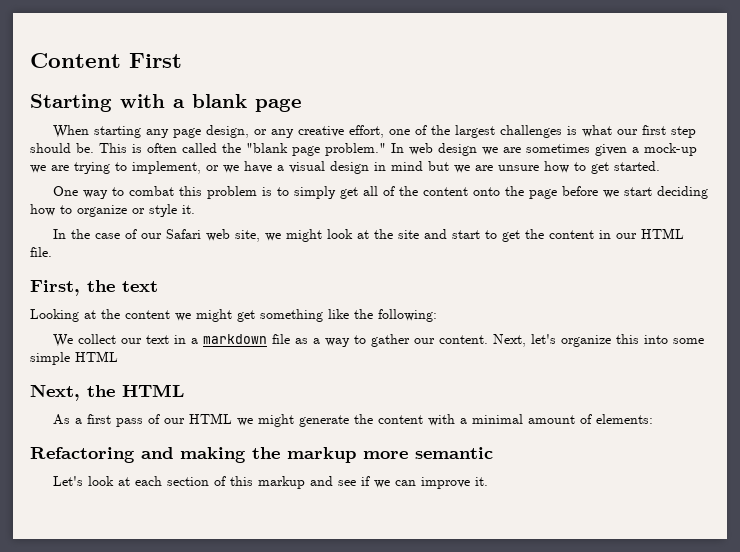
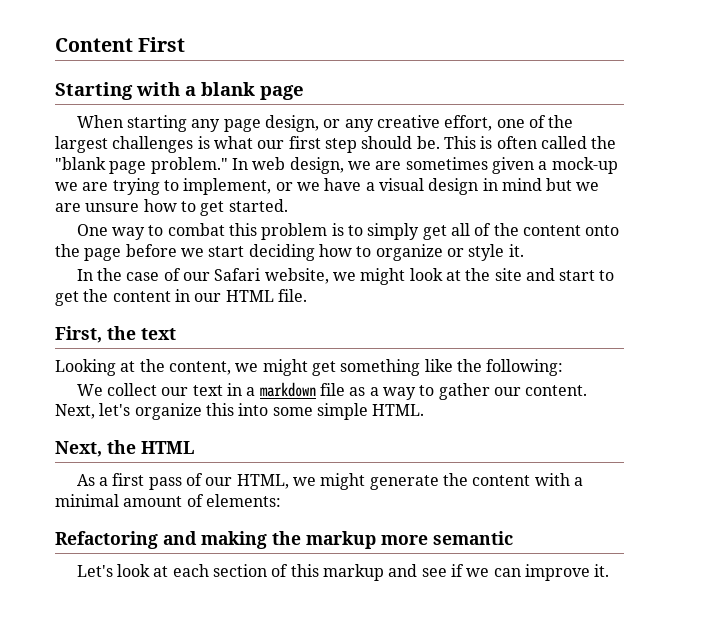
[438,143,477,156] design -> [289,157,344,174] design,
[206,229,261,242] web site, -> [264,268,329,284] website,
[125,310,170,319] content -> [168,361,231,375] content,
[75,351,118,362] HTML -> [372,404,425,416] HTML.
[189,413,233,424] HTML -> [236,474,289,489] HTML,

